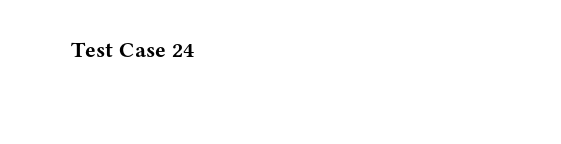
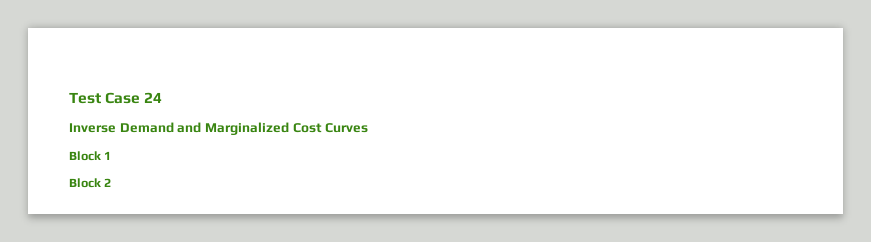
(194, 50) none -> [69,122,369,135] [69,151,112,161] [69,178,112,188] // Inverse Demand and Marginalized Cost Curves // Block 1 // Block 2

